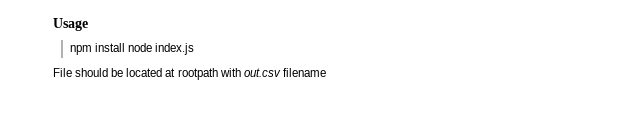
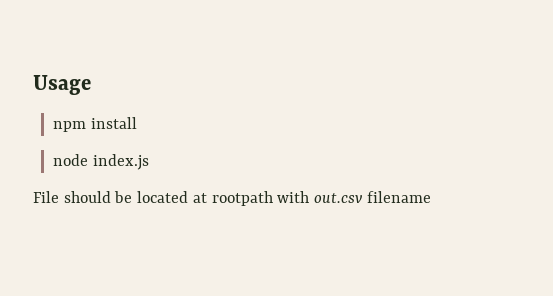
(125, 47) none -> (138, 123) //

